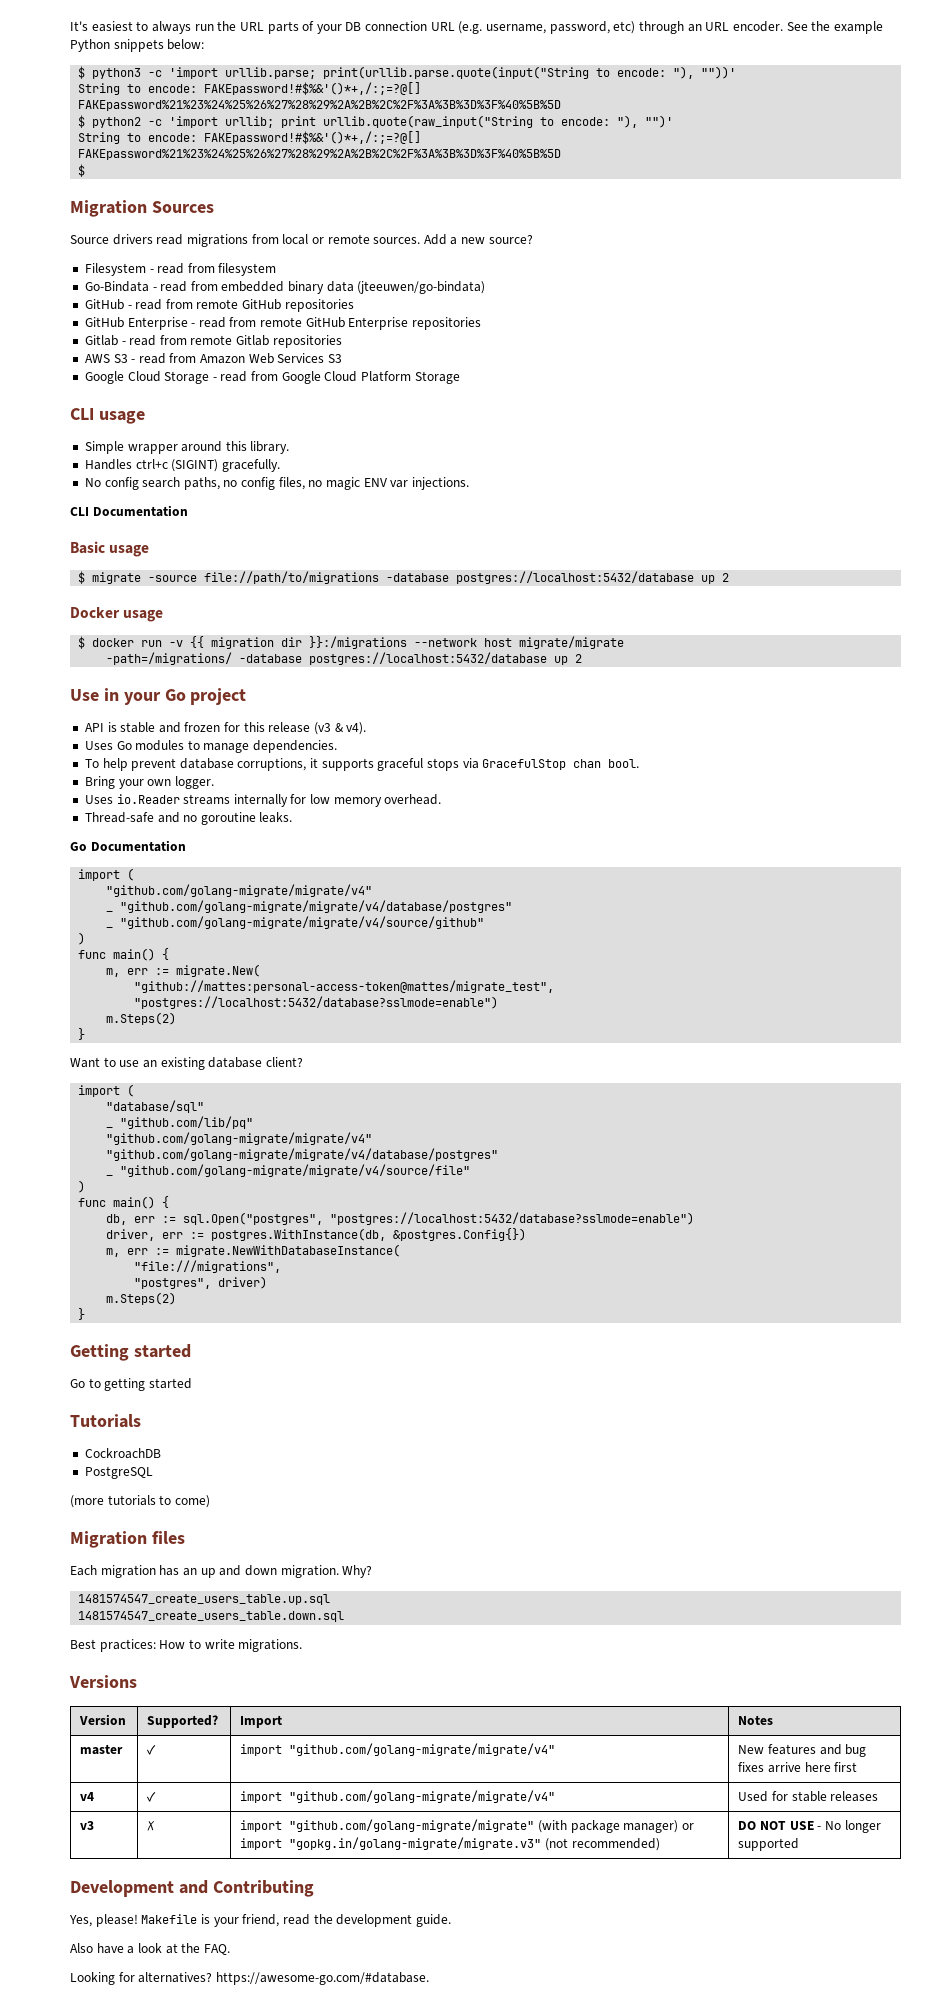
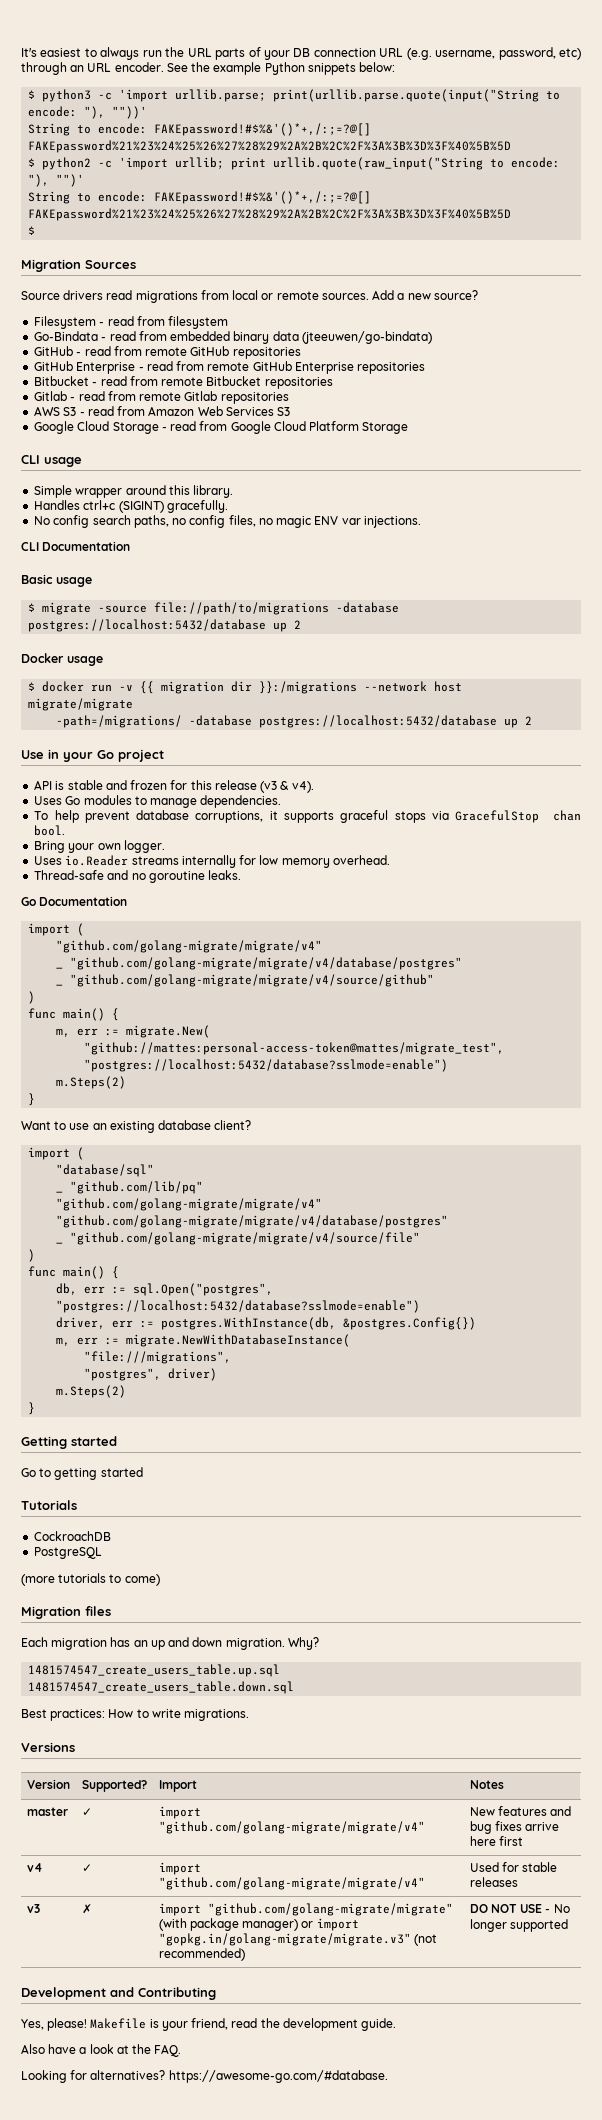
(482, 323) none -> [34,376,333,389] // Bitbucket - read from remote Bitbucket repositories

